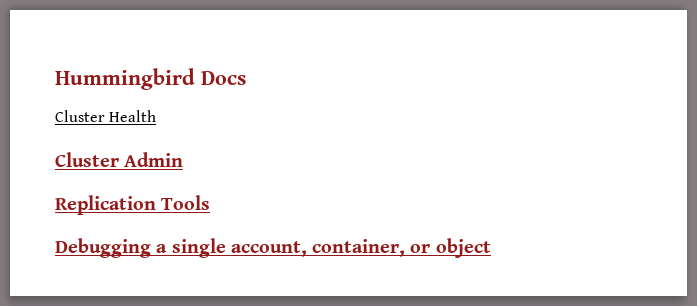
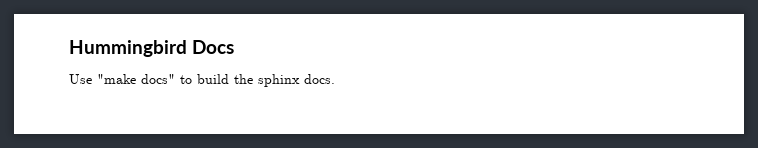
[55,110,157,122] [55,152,184,167] [55,195,211,215] [55,238,491,258] Cluster Health // Cluster Admin // Replication Tools // Debugging a single account, container, or object -> [69,74,335,87] Use "make docs" to build the sphinx docs.

